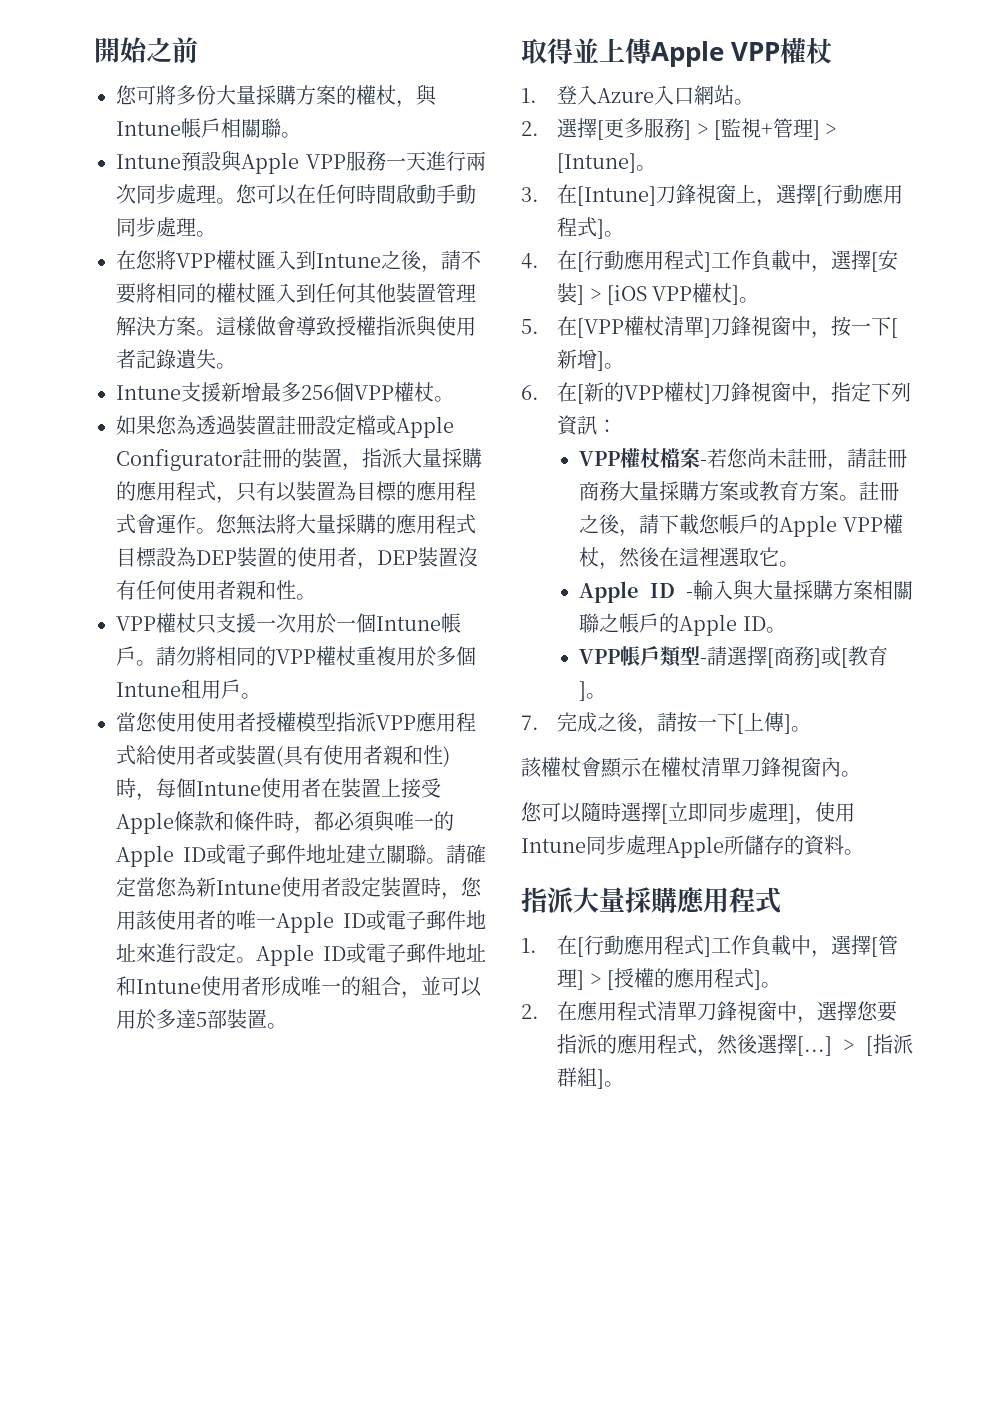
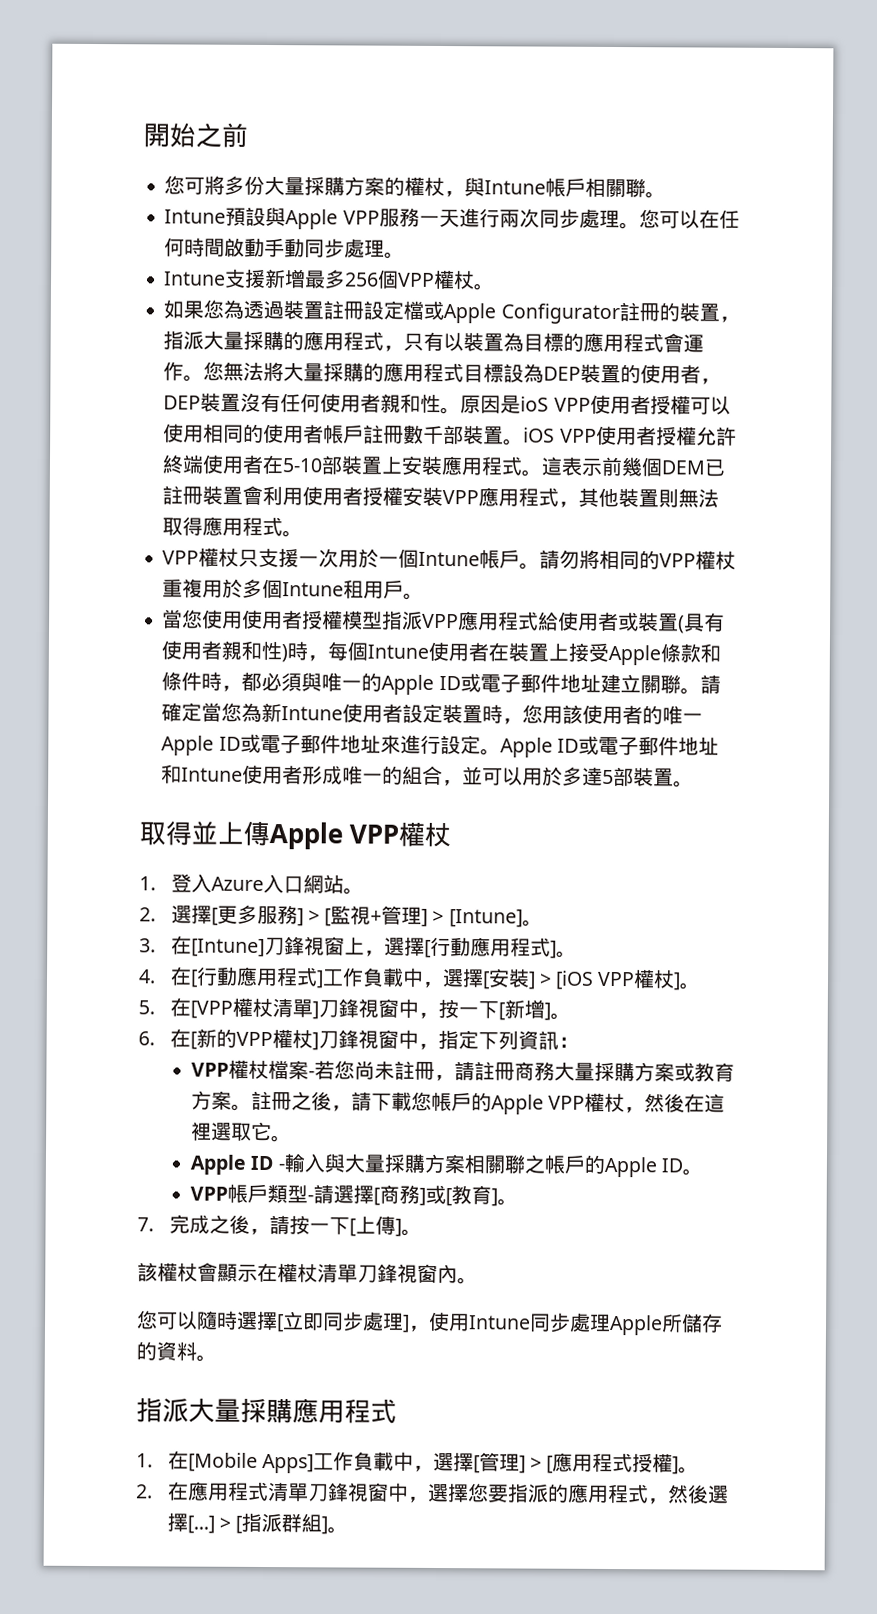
[116,250,481,273] [116,283,476,304] [116,315,476,337] [116,349,236,369] // 在您將VPP權杖匯入到Intune之後，請不要將相同的權杖匯入到任何其他裝置管理解決方案。這樣做會導致授權指派與使用者記錄遺失。 -> (406, 255) none
(316, 597) none -> [460,394,731,415] [163,423,737,446] [162,454,727,477] [162,485,720,508] [162,516,304,538] 原因是ioS VPP使用者授權可以使用相同的使用者帳戶註冊數千部裝置。iOS VPP使用者授權允許終端使用者在5-10部裝置上安裝應用程式。這表示前幾個DEM已註冊裝置會利用使用者授權安裝VPP應用程式，其他裝置則無法取得應用程式。
[577,935,712,957] [行動應用程式] -> [187,1452,314,1474] [Mobile Apps]
[613,968,754,988] 授權的應用程式 -> [552,1452,674,1473] 應用程式授權

